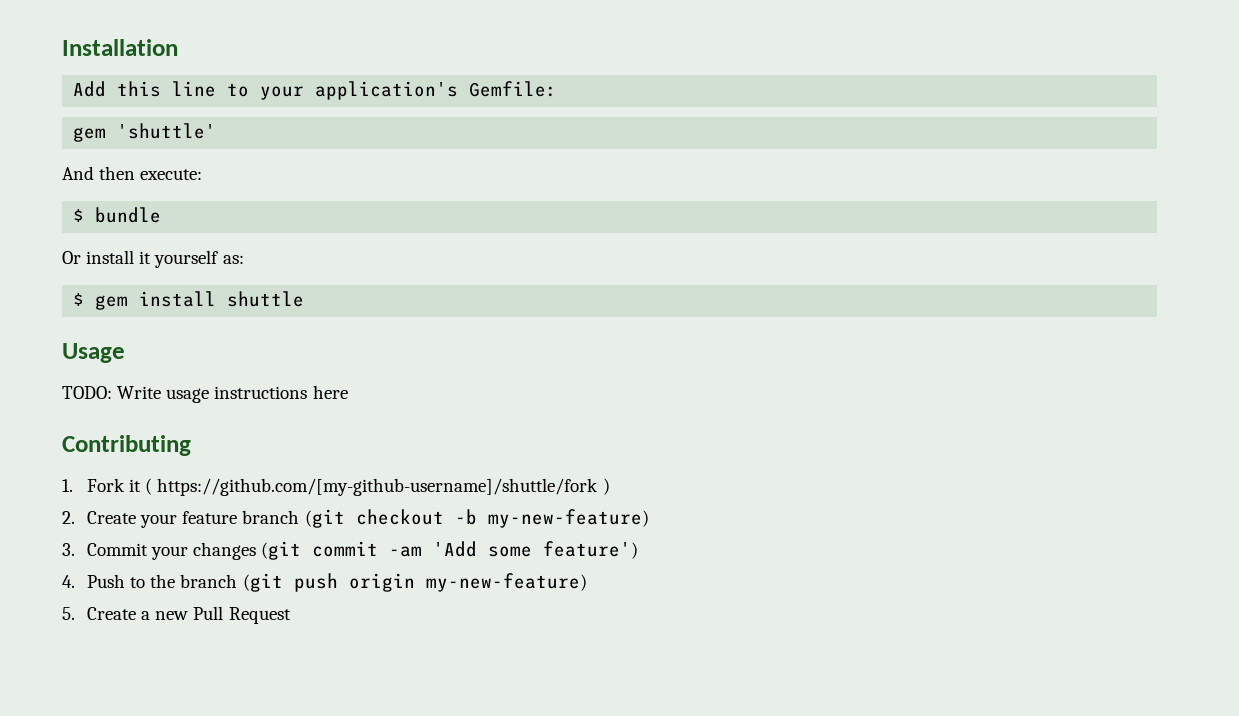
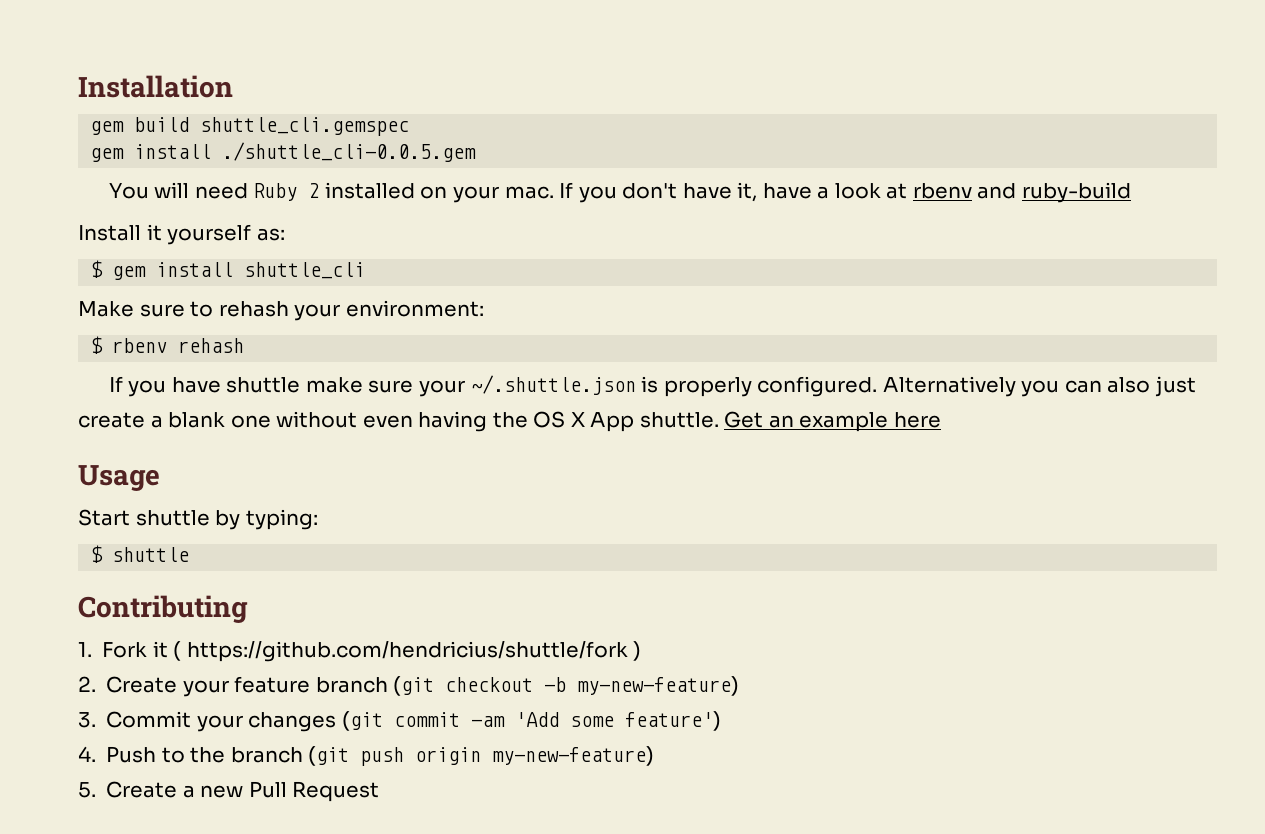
[73,81,558,100] [73,123,217,142] [62,166,203,180] [73,207,162,223] [62,250,135,264] Add this line to your application's Gemfile: // gem 'shuttle' // And then execute: // $ bundle // Or install -> [90,117,410,136] [90,142,477,162] [108,182,1131,203] [78,225,141,241] gem build shuttle_cli.gemspec // gem install ./shuttle_cli-0.0.5.gem // You will need Ruby 2 installed on your mac. If you don't have it, have a look at rbenv and ruby-build // Install
[227,291,305,307] [62,343,125,363] [62,385,348,403] shuttle // Usage // TODO: Write usage instructions here -> [244,262,366,279] [78,300,484,321] [90,336,245,354] [108,375,1196,397] [78,411,942,432] [78,465,160,491] [78,509,318,530] [90,545,190,563] shuttle_cli // Make sure to rehash your environment: // $ rbenv rehash // If you have shuttle make sure your ~/.shuttle.json is properly configured. Alternatively you can also just create a blank one without even having the OS X App shuttle. Get an example here // Usage // Start shuttle by typing: // $ shuttle
[157,478,599,496] https://github.com/[my-github-username]/shuttle/fork -> [186,641,628,662] https://github.com/hendricius/shuttle/fork

